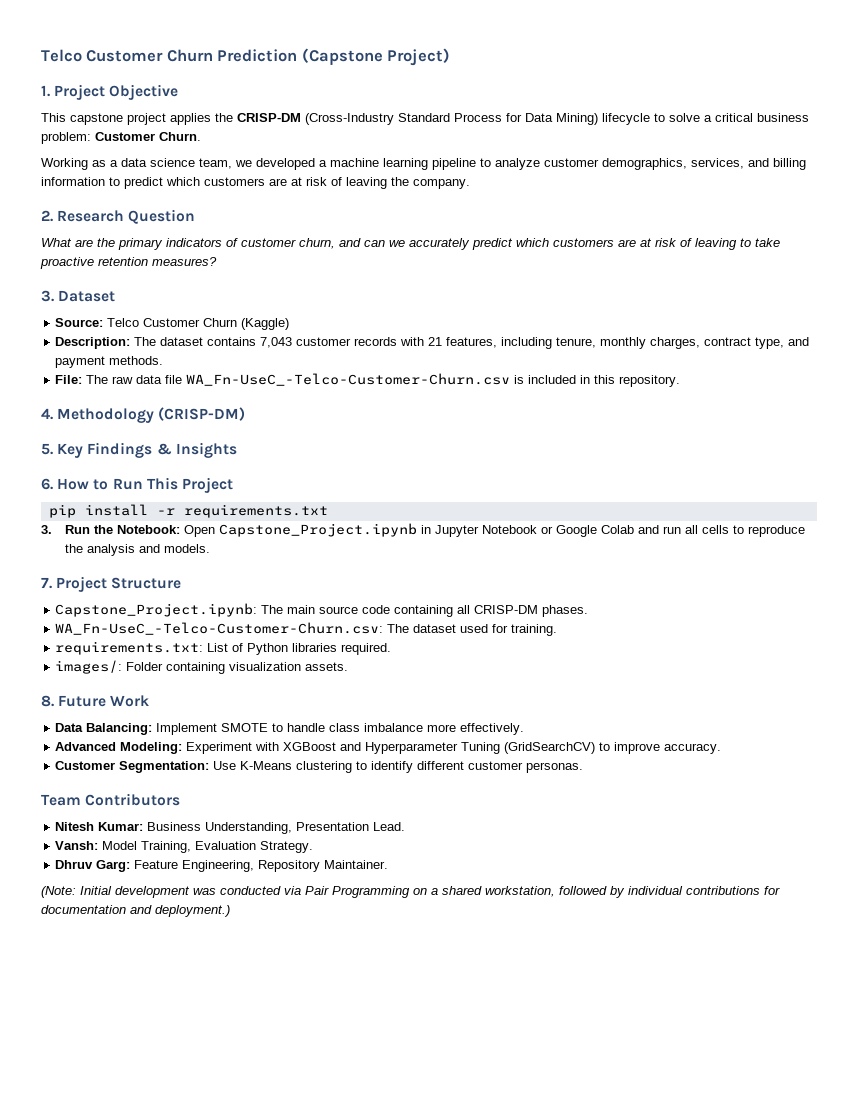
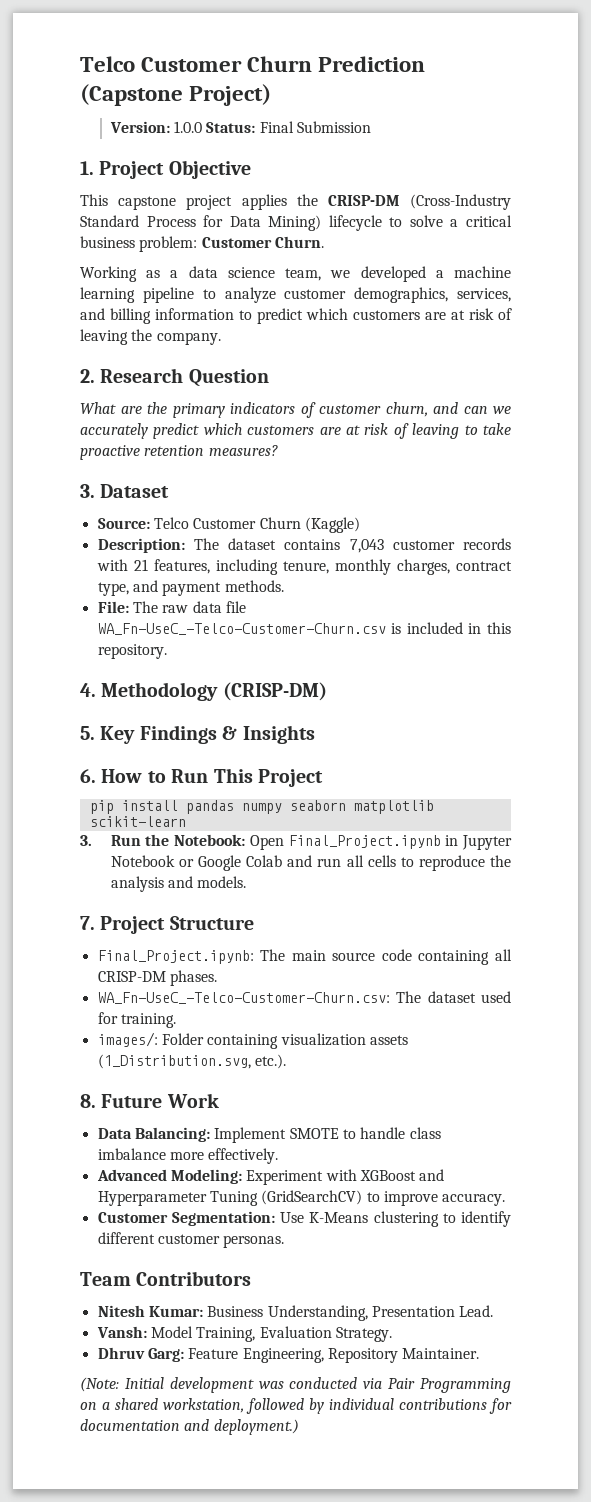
(451, 57) none -> [109,121,372,133] // Version: 1.0.0 Status: Final Submission
[156,504,328,518] -r requirements.txt -> [185,800,434,814] [89,816,186,827] pandas numpy seaborn matplotlib scikit-learn
[218,523,417,537] Capstone_Project.ipynb -> [288,835,441,849] Final_Project.ipynb
[55,603,258,617] Capstone_Project.ipynb: -> [97,950,254,964] Final_Project.ipynb:
[55,641,392,655] // requirements.txt: List of Python libraries required. -> (176, 1020) none
[305,662,349,671] assets. -> [369,1035,408,1045] [97,1054,286,1069] assets (1_Distribution.svg, etc.).

